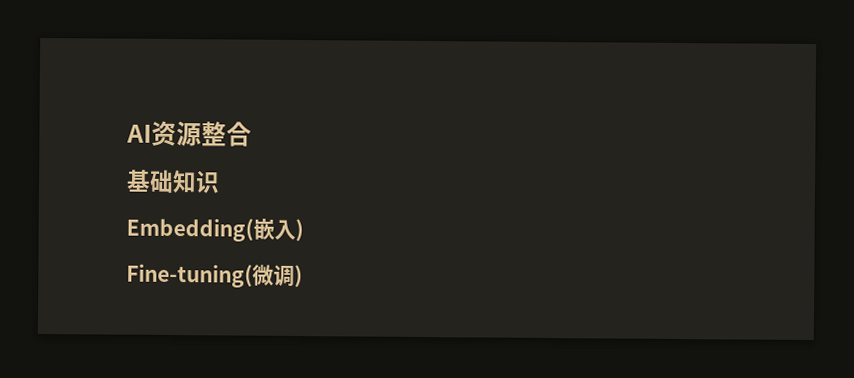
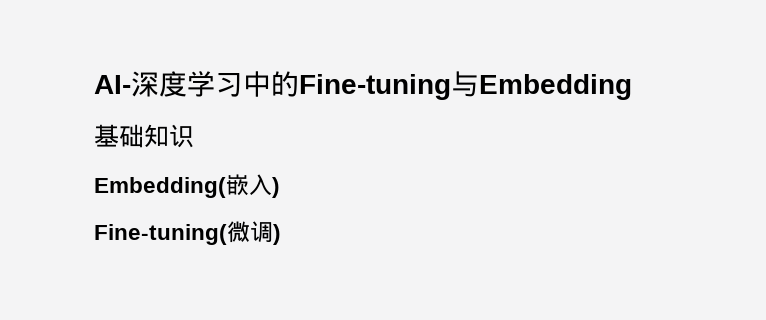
[126,120,252,147] AI资源整合 -> [94,71,632,100] AI-深度学习中的Fine-tuning与Embedding

